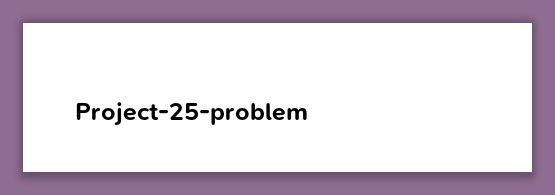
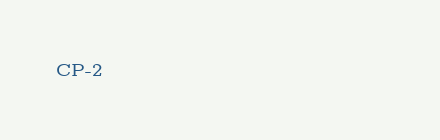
[75,102,308,126] Project-25-problem -> [56,64,102,76] CP-2

